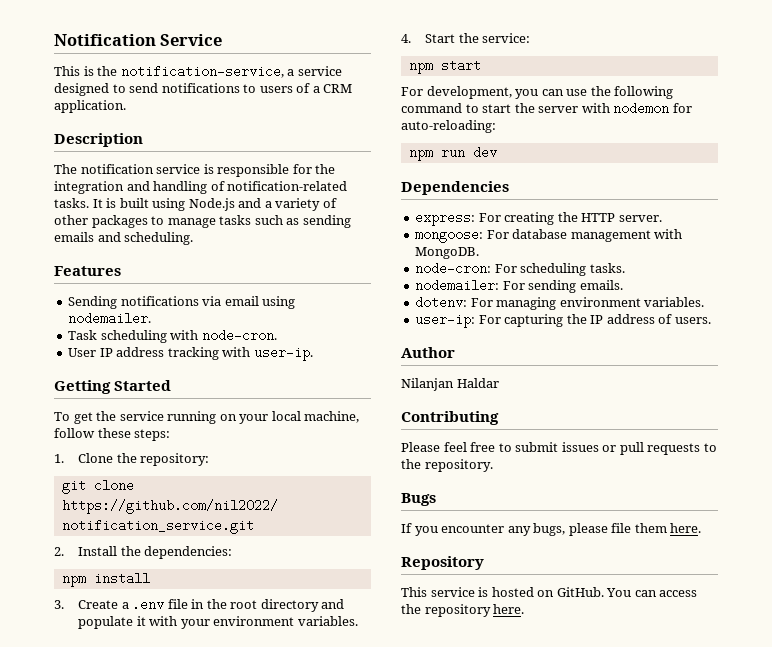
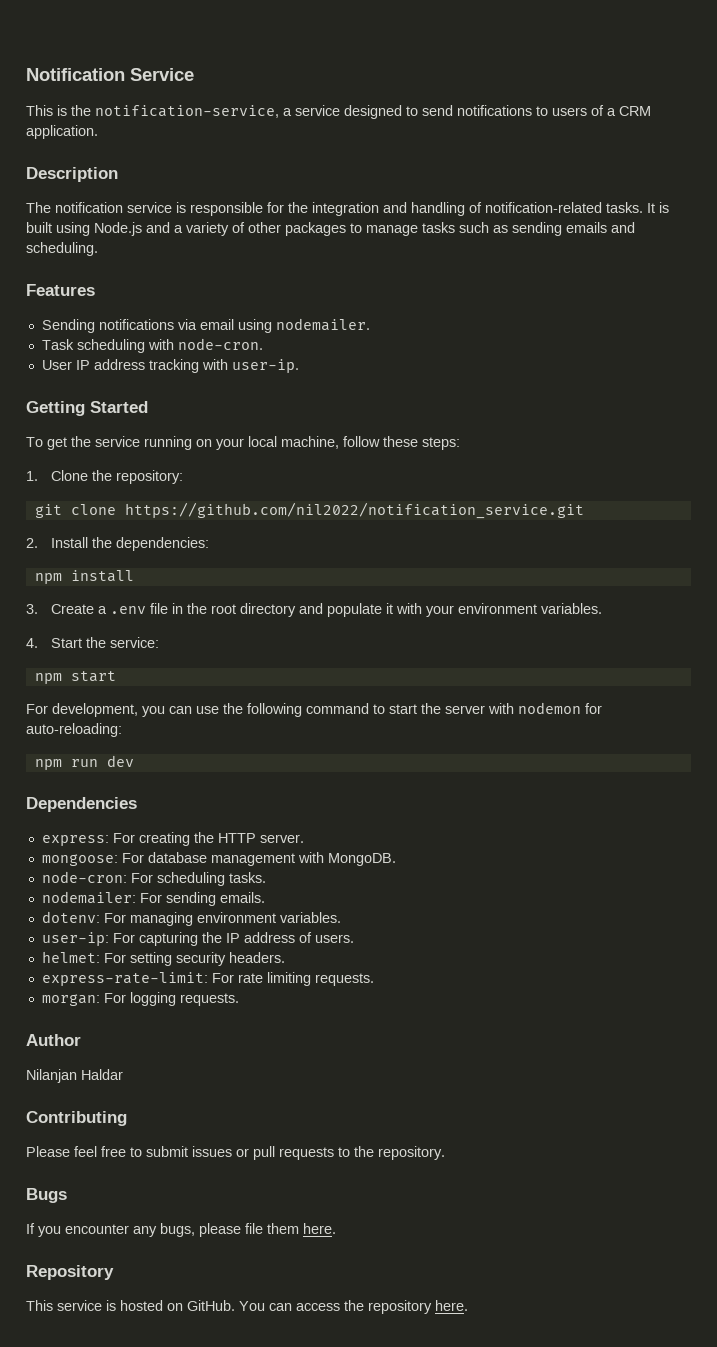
(711, 320) none -> [41,951,285,966] [41,972,374,986] [41,992,239,1006] // helmet: For setting security headers. // express-rate-limit: For rate limiting requests. // morgan: For logging requests.

